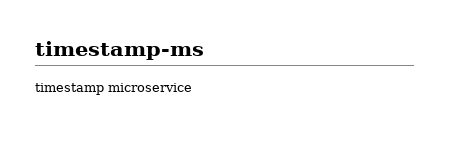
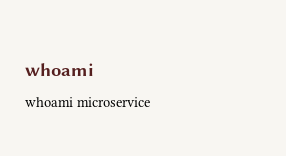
[35,41,204,60] [35,83,104,95] timestamp-ms // timestamp -> [25,63,94,76] [25,97,73,107] whoami // whoami

